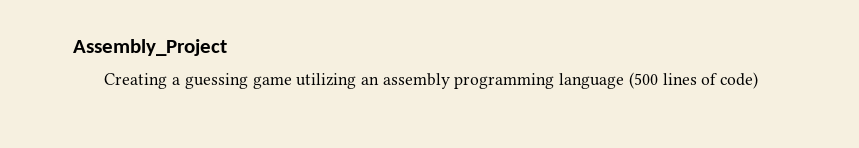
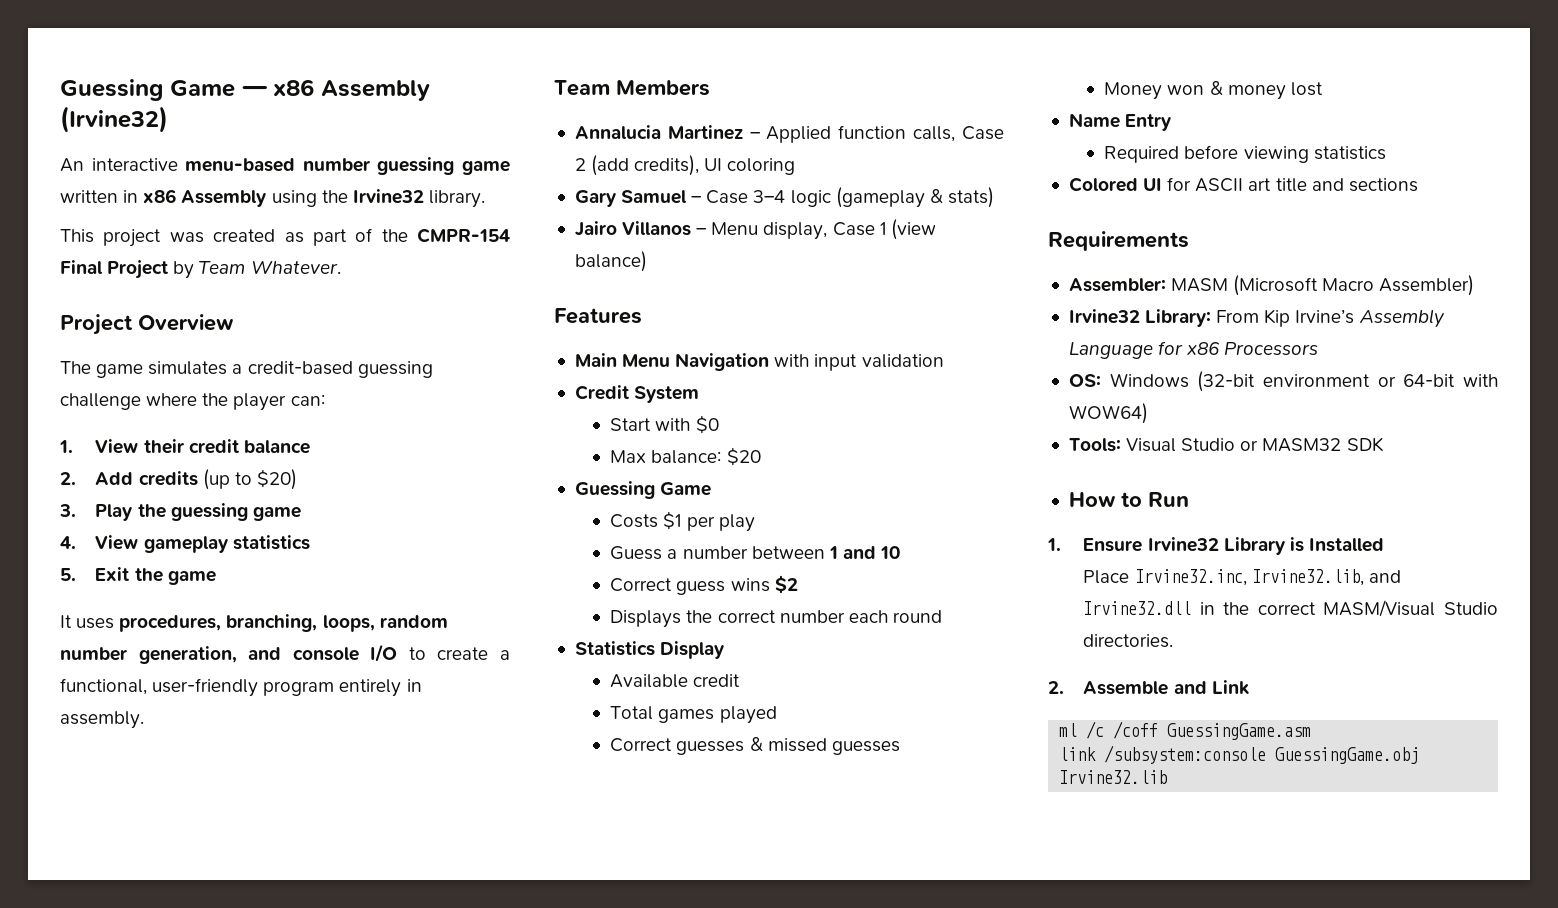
[73,39,227,56] [104,72,759,89] Assembly_Project // Creating a guessing game utilizing an assembly programming language (500 lines of code) -> [60,79,430,101] [60,106,168,133] [60,157,511,175] [60,189,485,208] [60,228,510,247] [60,260,341,279] [60,314,234,335] [60,361,433,378] [60,393,325,411] [59,439,310,454] [60,469,297,490] [59,503,301,521] [60,535,310,553] [60,567,216,585] [60,614,448,632] [60,644,510,664] [60,678,422,697] [60,711,144,729] [554,80,710,96] [574,125,1005,143] [574,155,796,176] [574,187,994,208] [574,219,936,240] [574,251,647,272] [554,308,642,324] [574,353,944,371] [574,385,700,403] [610,415,719,434] [610,447,761,466] [574,481,712,499] [610,511,755,532] [610,546,901,560] [610,575,798,595] [610,610,942,628] [574,641,725,659] [610,674,741,688] [610,706,777,724] [610,737,900,755] [1104,81,1323,100] [1068,113,1172,131] [1104,145,1386,163] [1068,177,1418,192] [1048,231,1189,251] [1068,275,1475,296] [1068,309,1445,328] [1068,341,1319,359] [1068,371,1498,392] [1068,403,1148,424] [1068,437,1384,452] [1068,492,1189,507] [1047,537,1384,555] [1083,569,1401,586] [1083,600,1498,617] [1083,634,1174,648] [1048,680,1249,695] [1059,721,1312,740] [1059,745,1420,764] [1059,770,1168,784] Guessing Game — x86 Assembly (Irvine32) // An interactive menu-based number guessing game written in x86 Assembly using the Irvine32 library. // This project was created as part of the CMPR-154 Final Project by Team Whatever. // Project Overview // The game simulates a credit-based guessing challenge where the player can: // 1. View their credit balance // 2. Add credits (up to $20) // 3. Play the guessing game // 4. View gameplay statistics // 5. Exit the game // It uses procedures, branching, loops, random number generation, and console I/O to create a functional, user-friendly program entirely in assembly. // Team Members // Annalucia Martinez – Applied function calls, Case 2 (add credits), UI coloring // Gary Samuel – Case 3–4 logic (gameplay & stats) // Jairo Villanos – Menu display, Case 1 (view balance) // Features // Main Menu Navigation with input validation // Credit System // Start with $0 // Max balance: $20 // Guessing Game // Costs $1 per play // Guess a number between 1 and 10 // Correct guess wins $2 // Displays the correct number each round // Statistics Display // Available credit // Total games played // Correct guesses & missed guesses // Money won & money lost // Name Entry // Required before viewing statistics // Colored UI for ASCII art title and sections // Requirements // Assembler: MASM (Microsoft Macro Assembler) // Irvine32 Library: From Kip Irvine’s Assembly Language for x86 Processors // OS: Windows (32-bit environment or 64-bit with WOW64) // Tools: Visual Studio or MASM32 SDK // How to Run // 1. Ensure Irvine32 Library is Installed // Place Irvine32.inc, Irvine32.lib, and Irvine32.dll in the correct MASM/Visual Studio directories. // 2. Assemble and Link // ml /c /coff GuessingGame.asm // link /subsystem:console GuessingGame.obj Irvine32.lib

